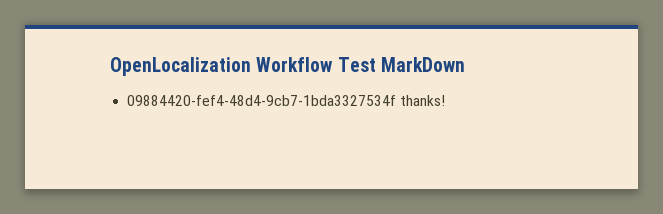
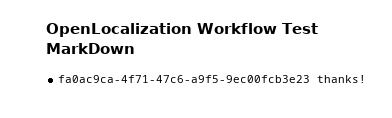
[127,95,397,106] 09884420-fef4-48d4-9cb7-1bda3327534f -> [58,75,311,83] fa0ac9ca-4f71-47c6-a9f5-9ec00fcb3e23

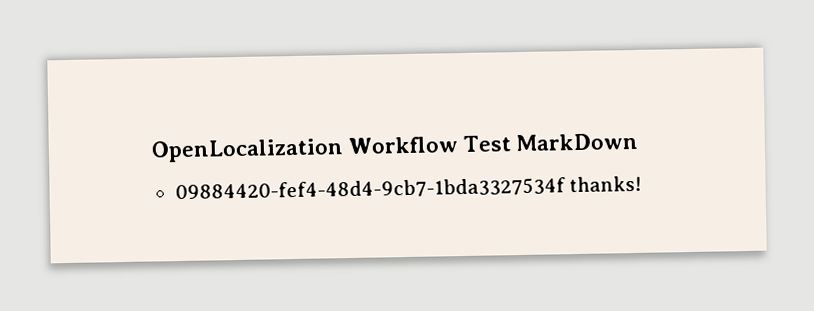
[58,75,311,83] fa0ac9ca-4f71-47c6-a9f5-9ec00fcb3e23 -> [174,177,566,202] 09884420-fef4-48d4-9cb7-1bda3327534f

